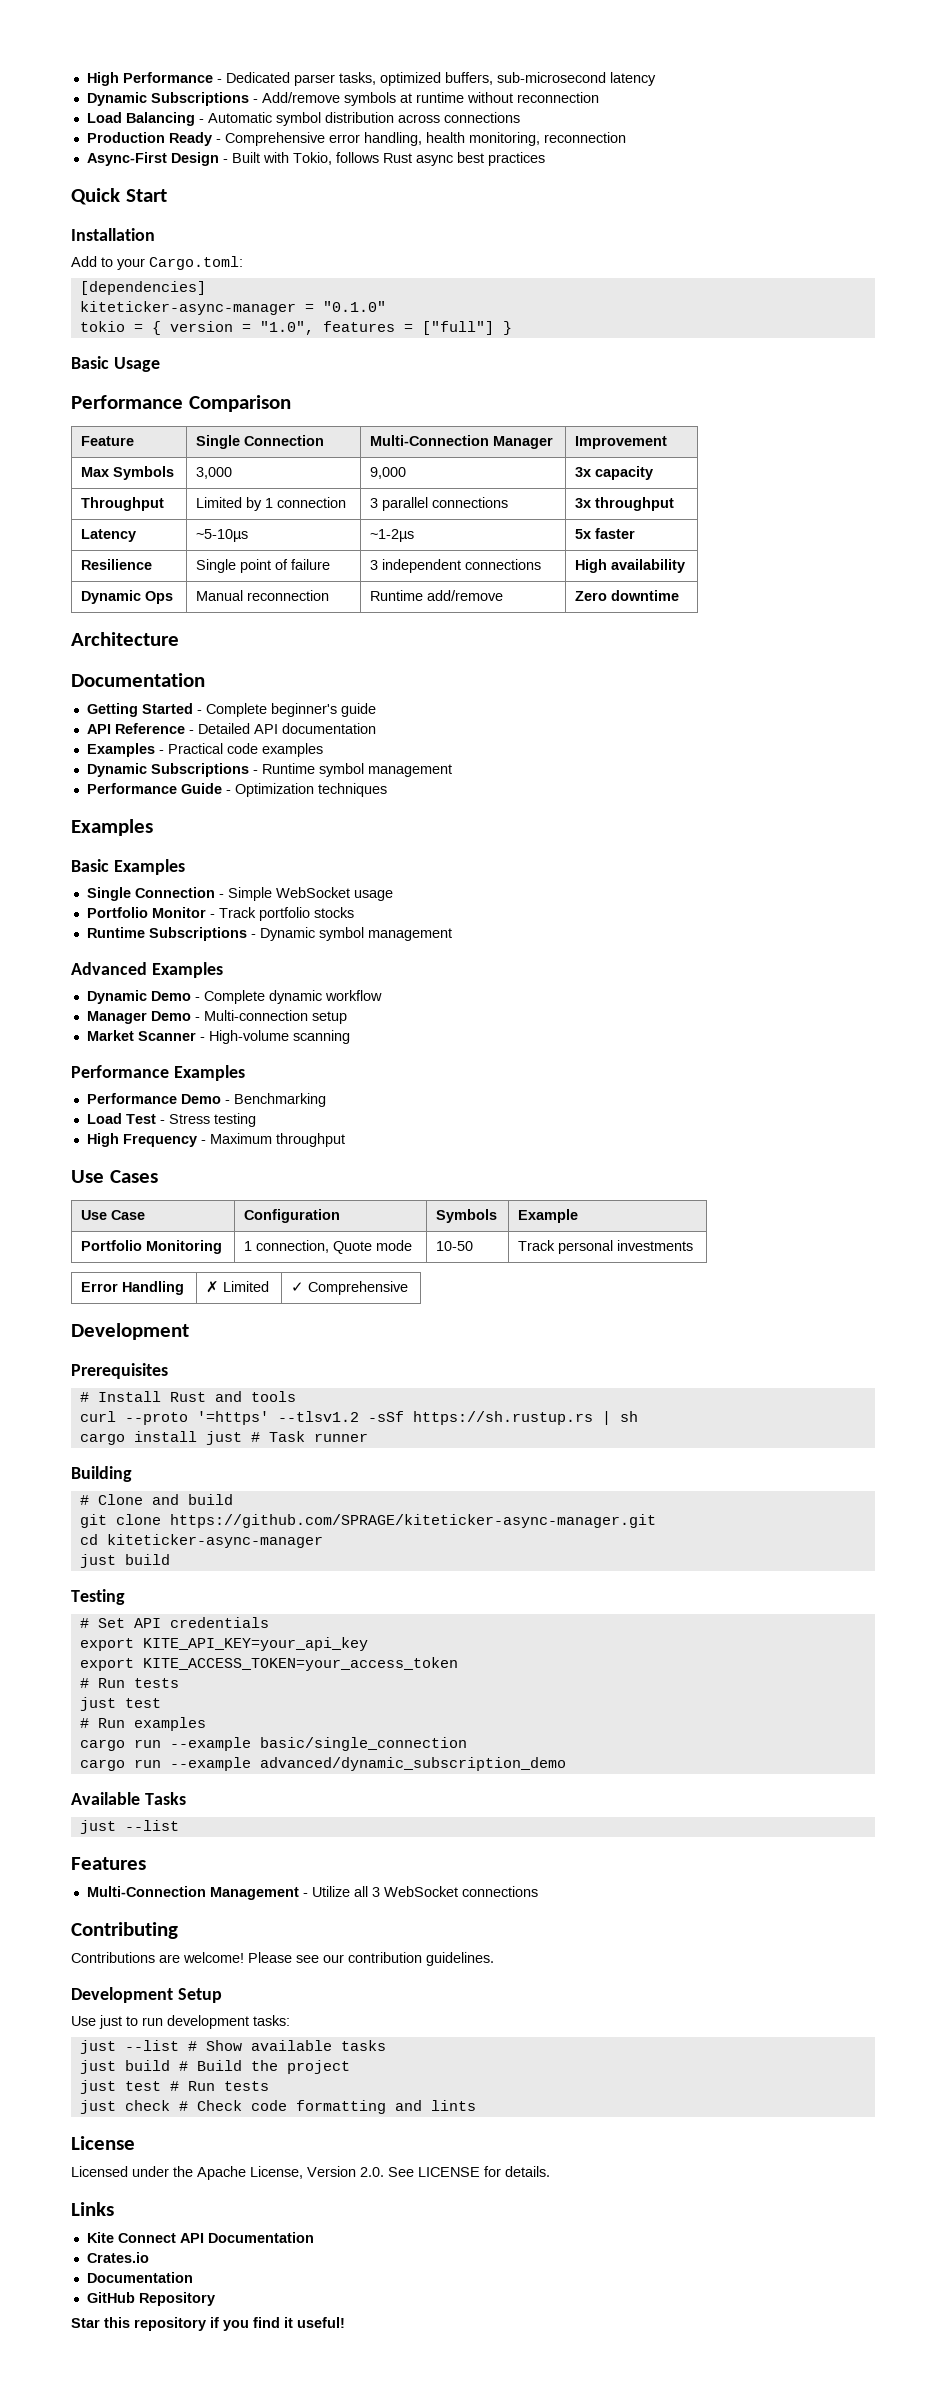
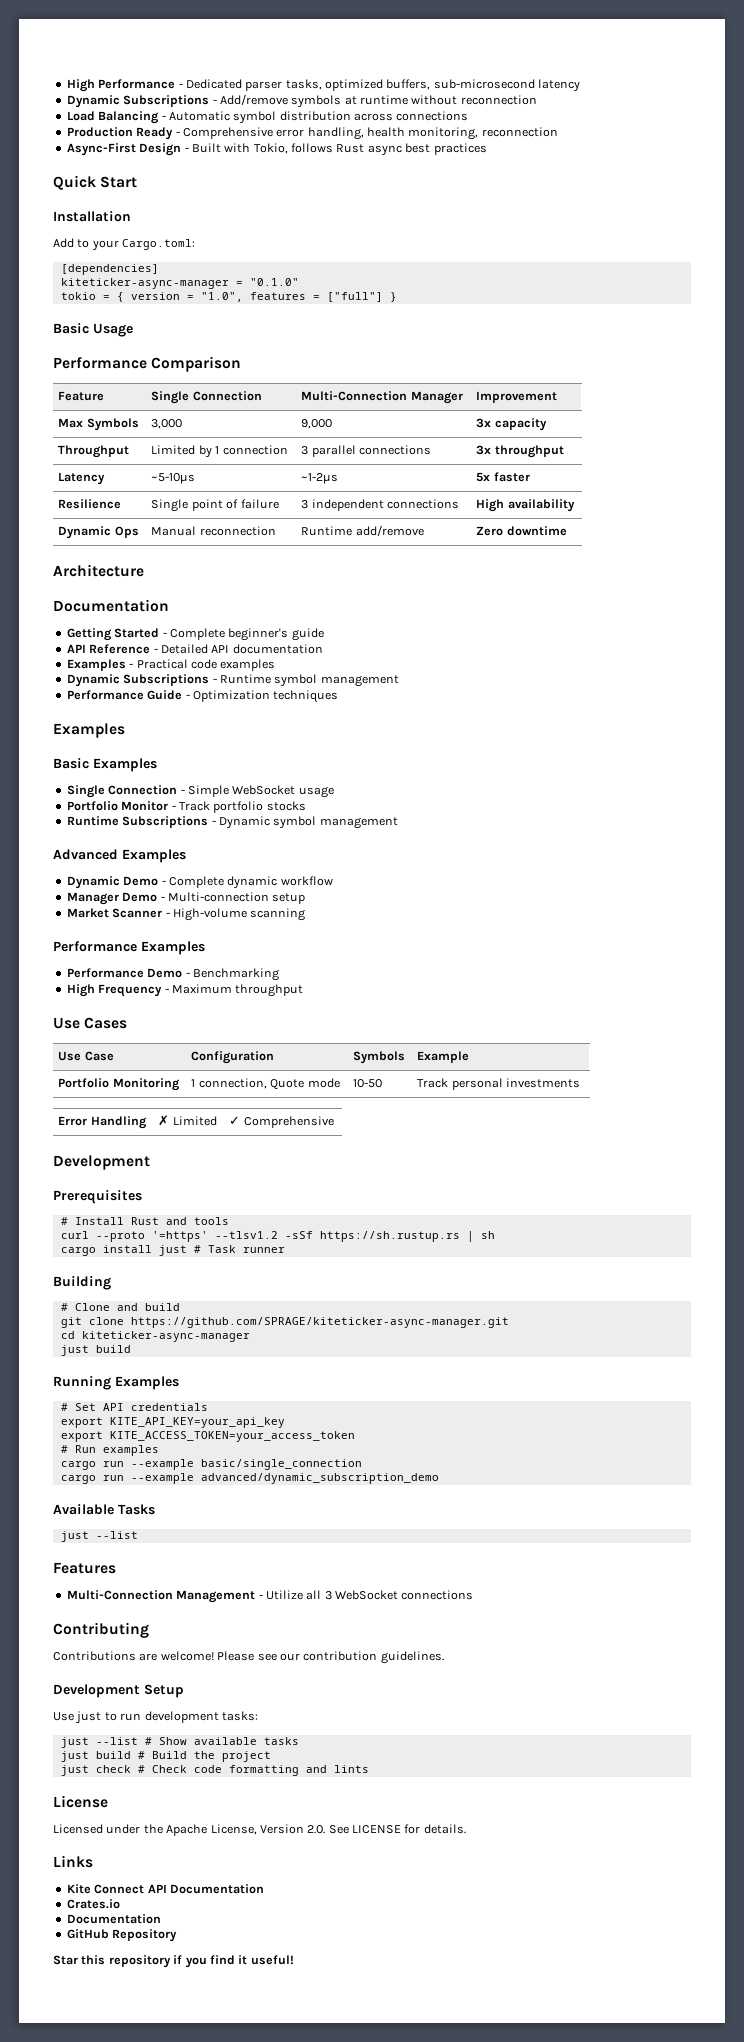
[86,1113,256,1127] // Load Test - Stress testing -> (279, 974) none
[71,1589,125,1605] Testing -> [53,1376,179,1390] Running Examples
[79,1678,179,1688] [79,1697,161,1711] // # Run tests // just test -> (355, 1436) none
[79,2080,269,2094] // just test # Run tests -> (271, 1756) none

